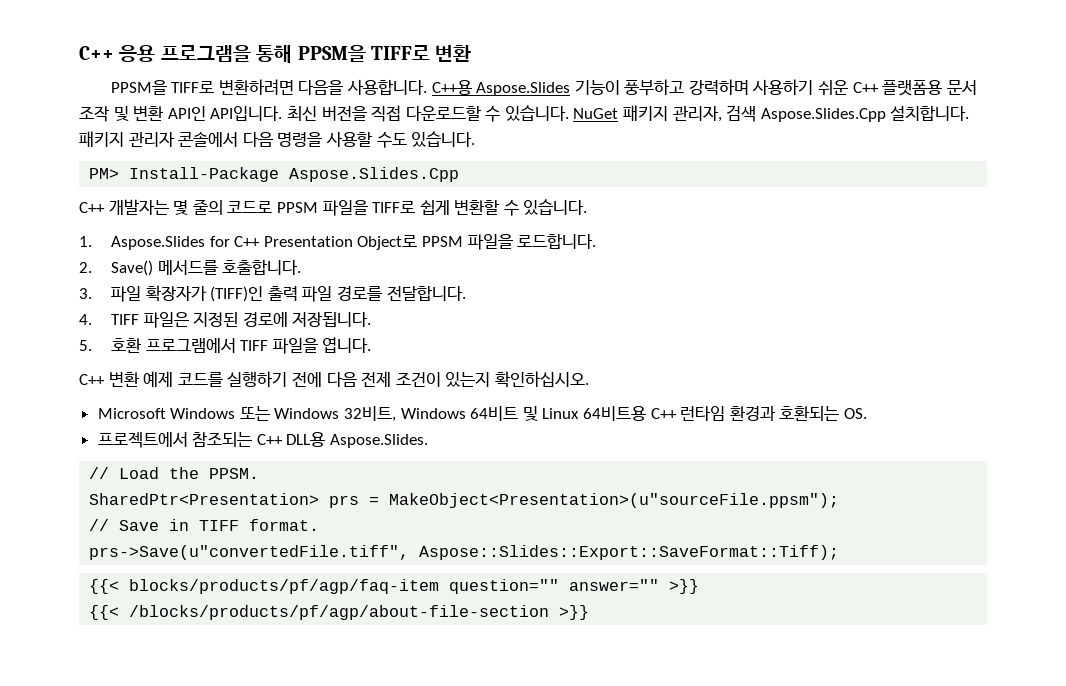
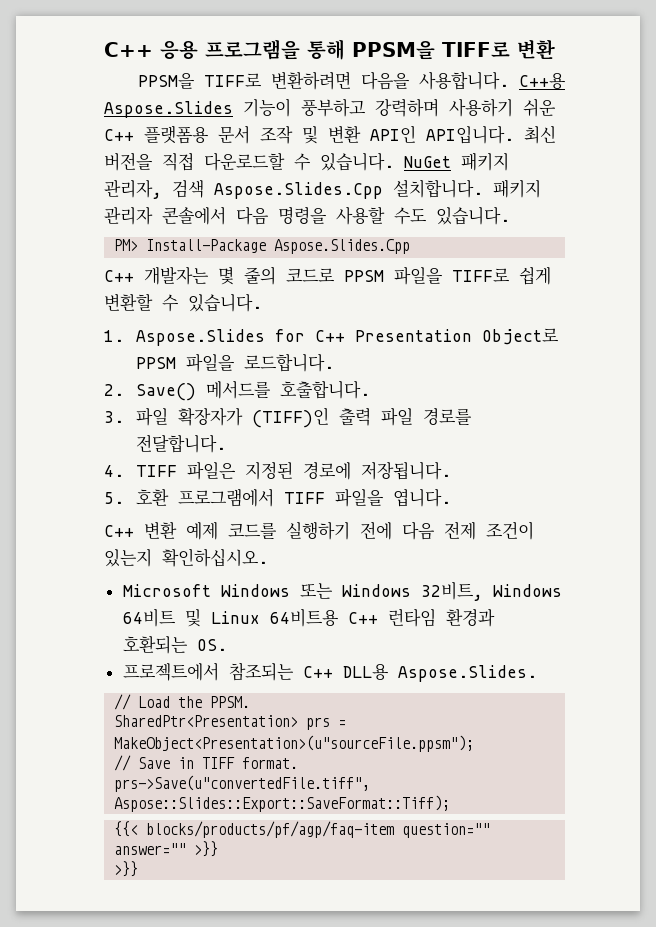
[89,605,550,620] {{< /blocks/products/pf/agp/about-file-section -> (219, 849) none

